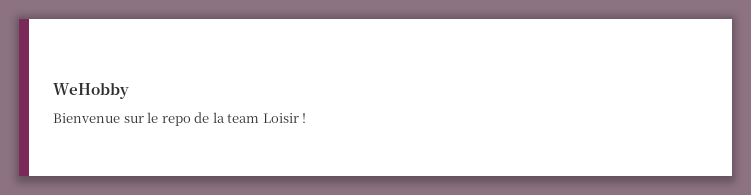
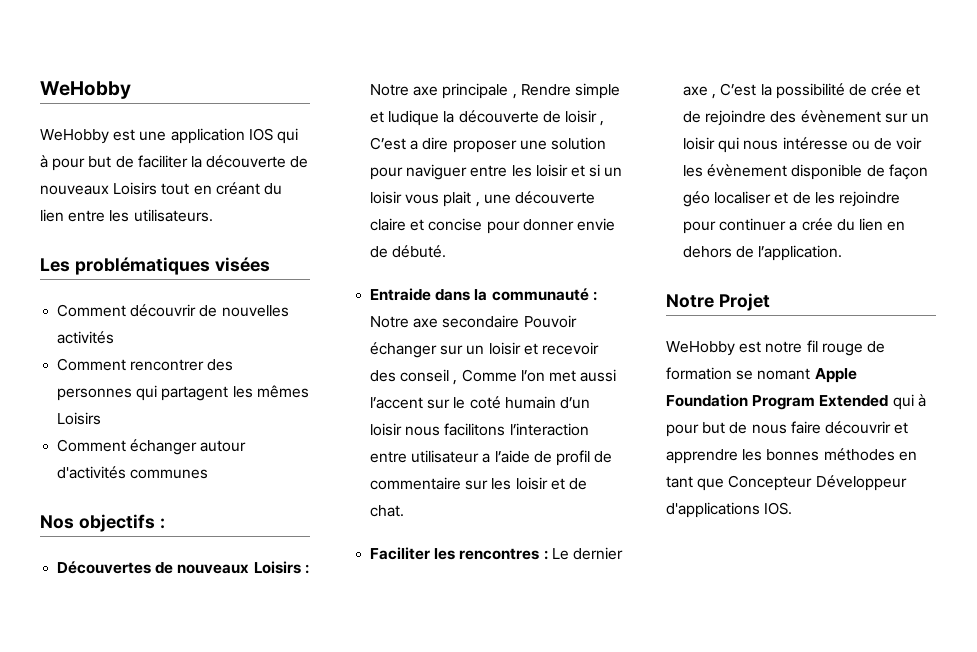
[53,112,307,126] Bienvenue sur le repo de la team Loisir ! -> [40,128,298,144] [40,155,309,171] [40,182,282,195] [40,209,213,222] [40,257,270,275] [57,304,289,317] [57,331,115,344] [57,358,234,371] [57,385,309,401] [57,412,102,425] [57,439,247,455] [57,466,209,479] [40,514,165,532] [57,561,309,574] [370,83,620,99] [370,110,605,126] [370,137,606,153] [370,164,623,180] [370,191,595,207] [370,218,615,234] [370,245,447,258] [370,288,597,301] [370,315,577,328] [370,342,599,358] [370,369,617,385] [370,396,590,409] [370,423,589,436] [370,450,613,466] [370,477,587,490] [370,505,405,517] [370,547,623,560] [683,83,921,99] [683,110,929,126] [683,137,923,153] [683,164,928,180] [683,191,900,207] [683,218,906,234] [683,245,843,261] [666,293,770,311] [666,340,885,356] [666,367,857,383] [666,394,926,410] [666,421,909,437] [666,448,917,464] [666,475,907,491] [666,502,793,518] WeHobby est une application IOS qui à pour but de faciliter la découverte de nouveaux Loisirs tout en créant du lien entre les utilisateurs. // Les problématiques visées // Comment découvrir de nouvelles activités // Comment rencontrer des personnes qui partagent les mêmes Loisirs // Comment échanger autour d'activités communes // Nos objectifs : // Découvertes de nouveaux Loisirs : Notre axe principale , Rendre simple et ludique la découverte de loisir , C’est a dire proposer une solution pour naviguer entre les loisir et si un loisir vous plait , une découverte claire et concise pour donner envie de débuté. // Entraide dans la communauté : Notre axe secondaire Pouvoir échanger sur un loisir et recevoir des conseil , Comme l’on met aussi l’accent sur le coté humain d’un loisir nous facilitons l’interaction entre utilisateur a l’aide de profil de commentaire sur les loisir et de chat. // Faciliter les rencontres : Le dernier axe , C’est la possibilité de crée et de rejoindre des évènement sur un loisir qui nous intéresse ou de voir les évènement disponible de façon géo localiser et de les rejoindre pour continuer a crée du lien en dehors de l’application. // Notre Projet // WeHobby est notre fil rouge de formation se nomant Apple Foundation Program Extended qui à pour but de nous faire découvrir et apprendre les bonnes méthodes en tant que Concepteur Développeur d'applications IOS.

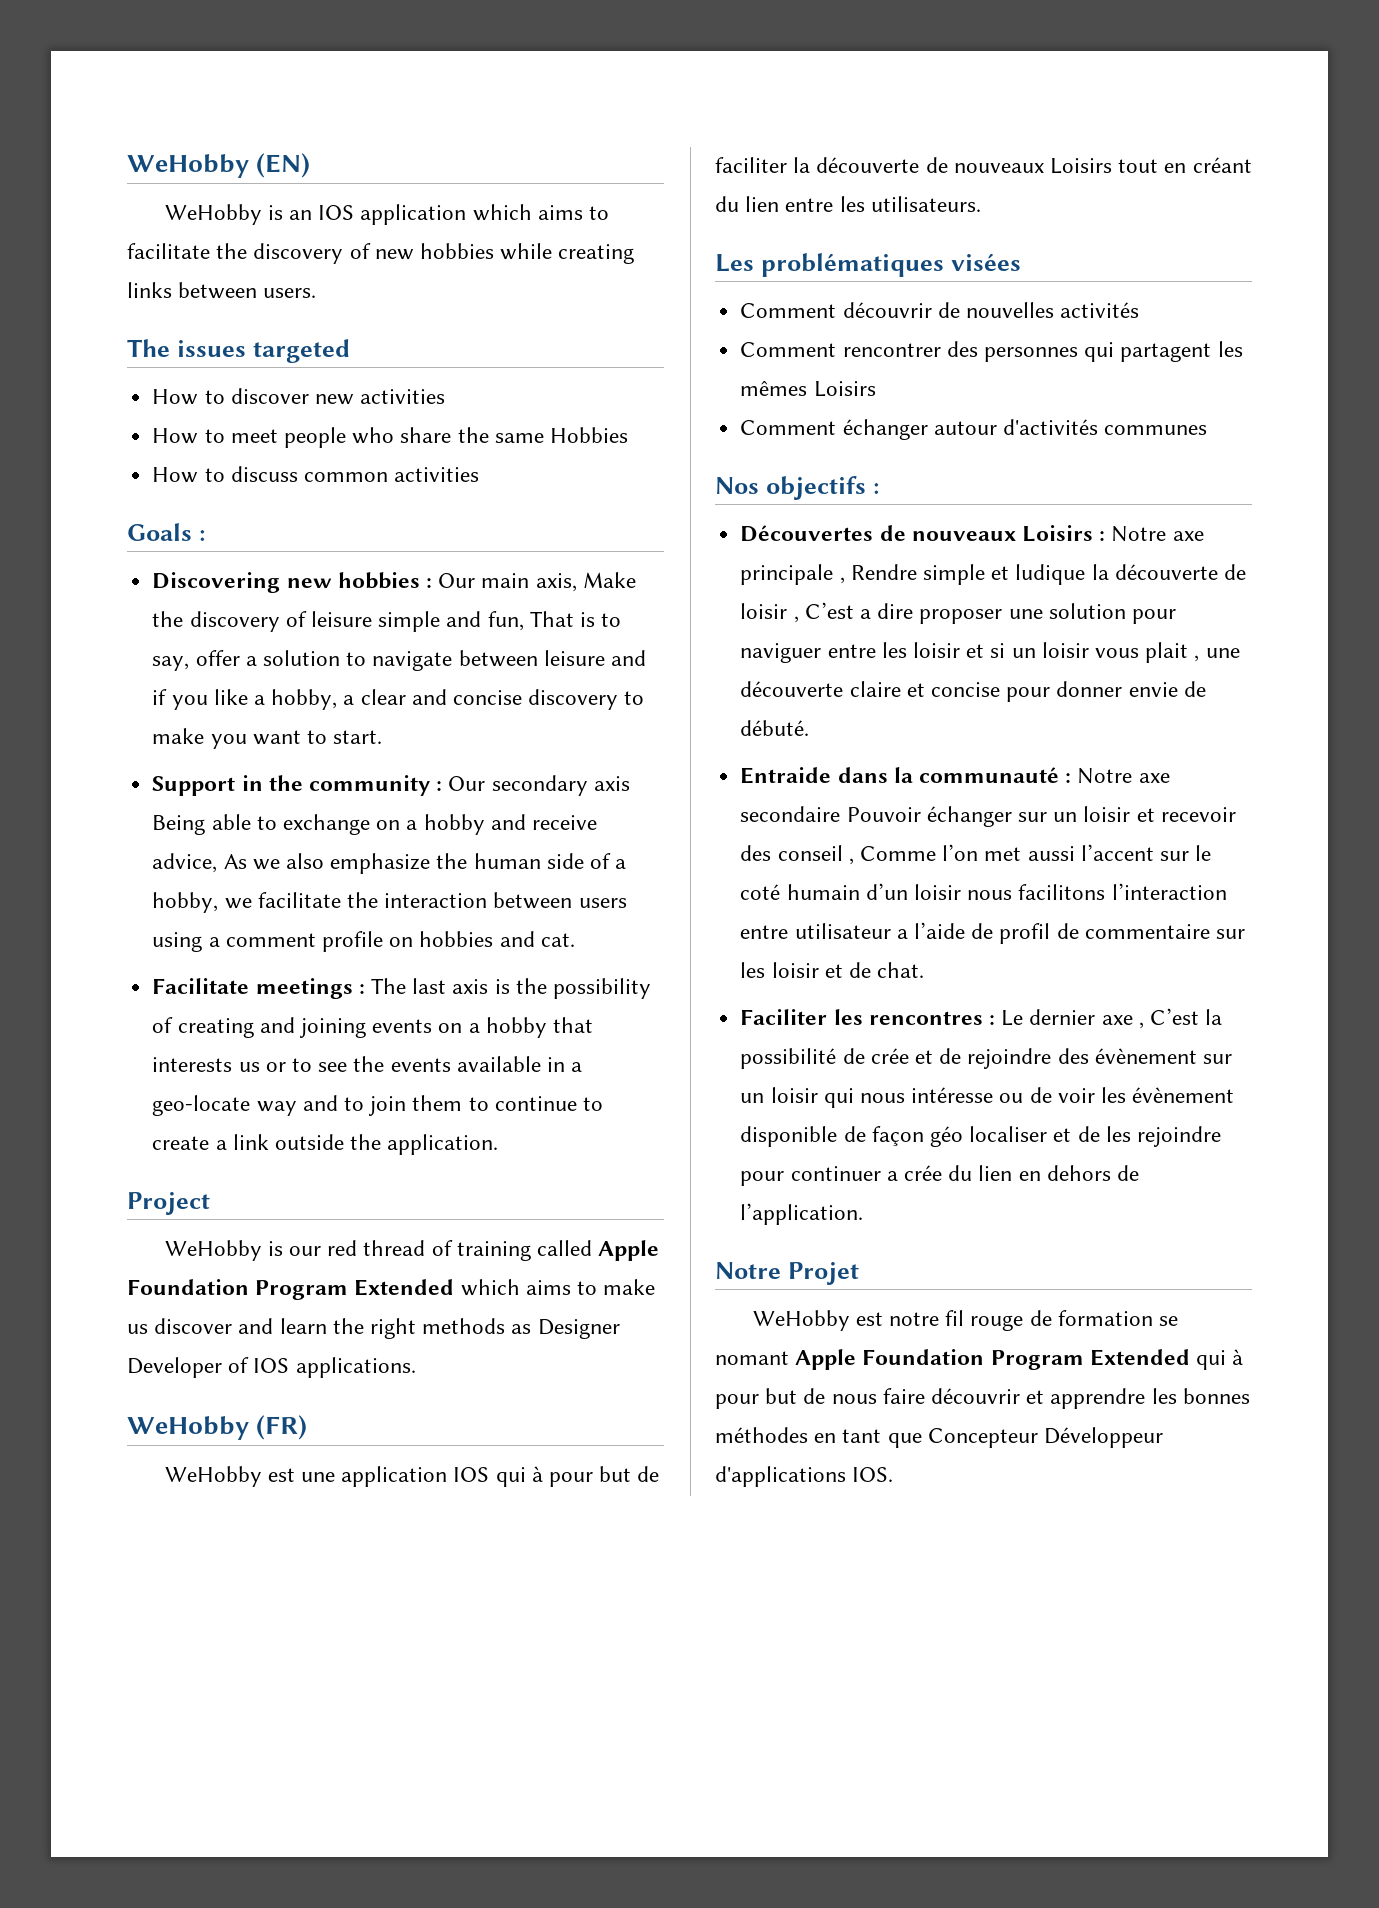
[40,81,131,99] WeHobby -> [127,153,311,178] [164,204,609,225] [127,243,635,264] [127,282,317,299] [127,339,350,363] [152,388,446,405] [152,427,628,448] [152,466,480,483] [127,523,205,541] [152,572,636,593] [152,611,622,632] [152,650,646,671] [152,689,645,710] [152,728,383,749] [152,775,630,796] [152,814,597,835] [152,853,627,874] [152,892,627,913] [152,931,575,952] [152,978,651,999] [152,1017,593,1038] [152,1056,583,1072] [152,1095,603,1116] [152,1134,499,1155] [127,1192,210,1215] [164,1240,660,1261] [127,1279,656,1300] [127,1318,620,1339] [127,1357,416,1378] [127,1415,308,1440] WeHobby (EN) // WeHobby is an IOS application which aims to facilitate the discovery of new hobbies while creating links between users. // The issues targeted // How to discover new activities // How to meet people who share the same Hobbies // How to discuss common activities // Goals : // Discovering new hobbies : Our main axis, Make the discovery of leisure simple and fun, That is to say, offer a solution to navigate between leisure and if you like a hobby, a clear and concise discovery to make you want to start. // Support in the community : Our secondary axis Being able to exchange on a hobby and receive advice, As we also emphasize the human side of a hobby, we facilitate the interaction between users using a comment profile on hobbies and cat. // Facilitate meetings : The last axis is the possibility of creating and joining events on a hobby that interests us or to see the events available in a geo-locate way and to join them to continue to create a link outside the application. // Project // WeHobby is our red thread of training called Apple Foundation Program Extended which aims to make us discover and learn the right methods as Designer Developer of IOS applications. // WeHobby (FR)

